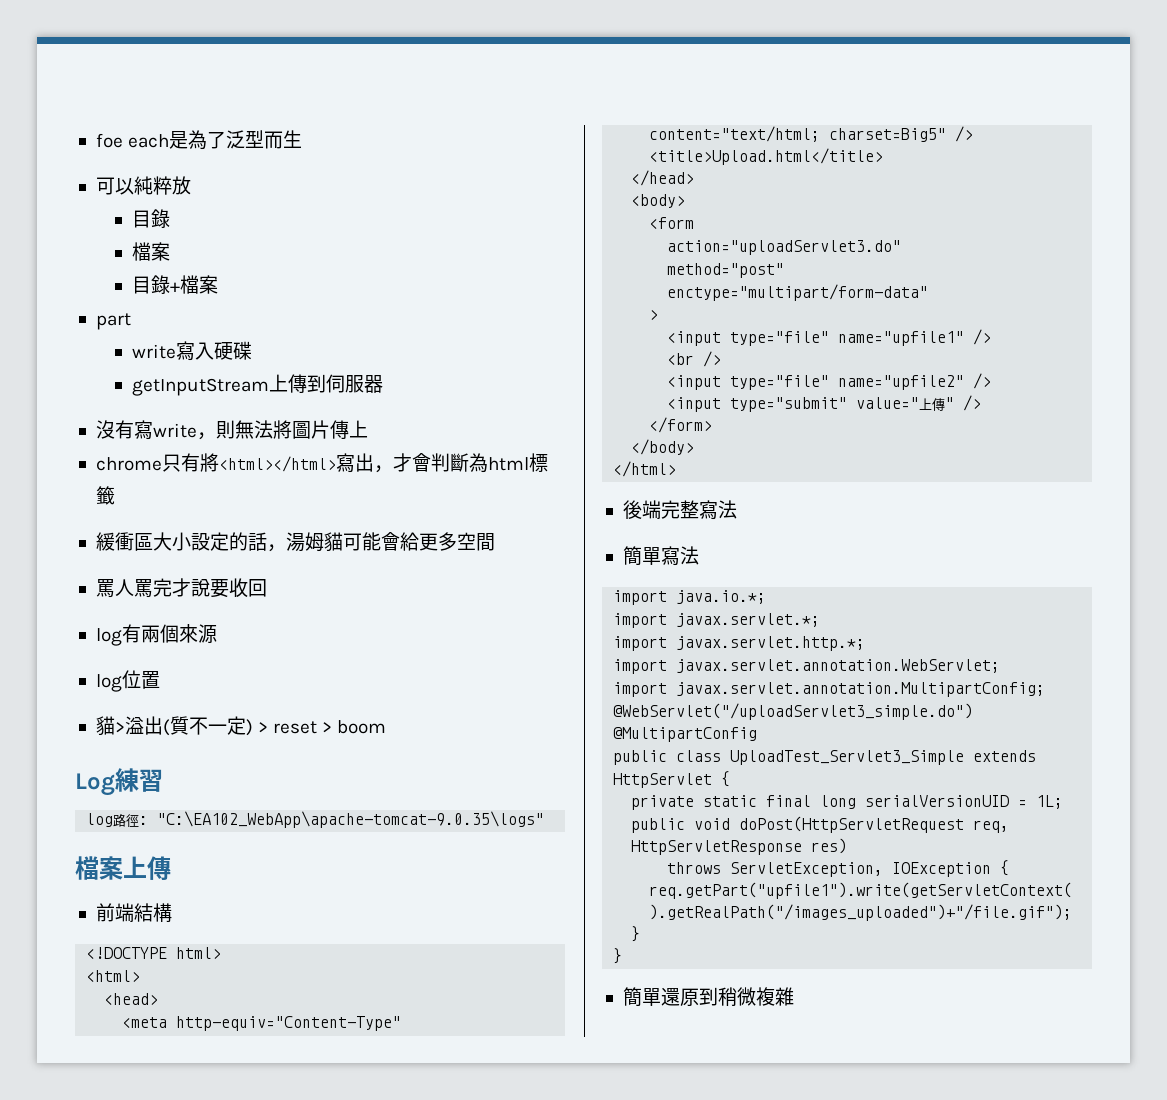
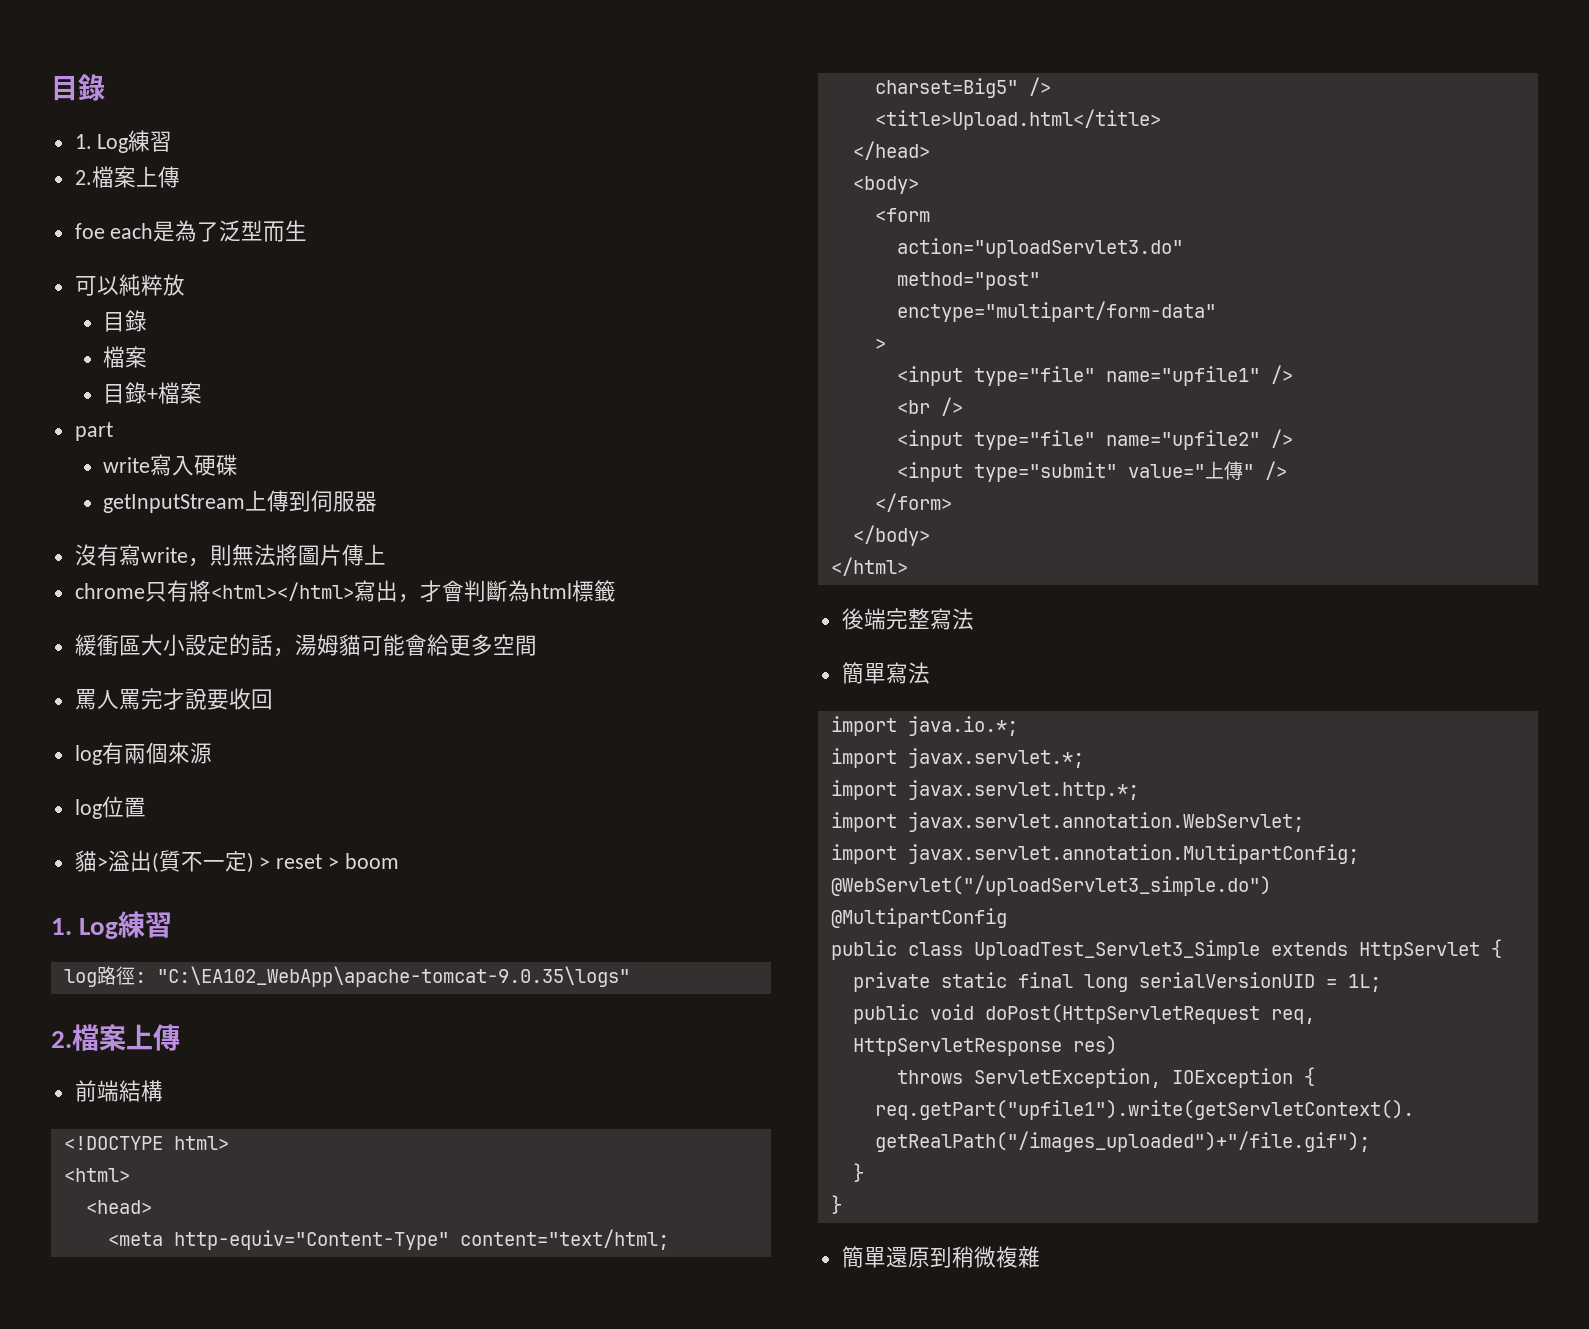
(95, 140) none -> [51,74,105,101] [74,130,173,153] [74,166,180,188] 目錄 // 1. Log練習 // 2.檔案上傳 //
(387, 727) none -> [51,918,72,935] 1.
(545, 819) none -> [51,1031,72,1048] 2.

